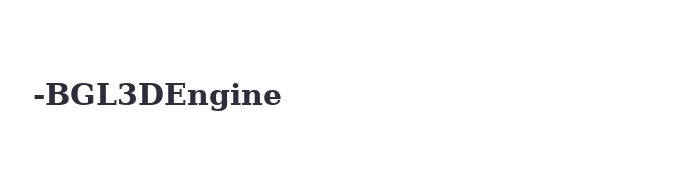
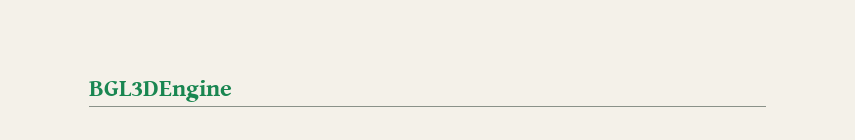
[33,83,282,111] -BGL3DEngine -> [89,80,232,102] BGL3DEngine

